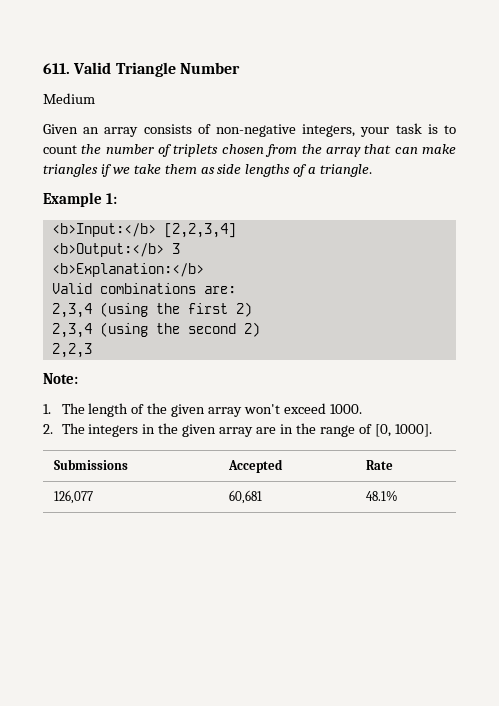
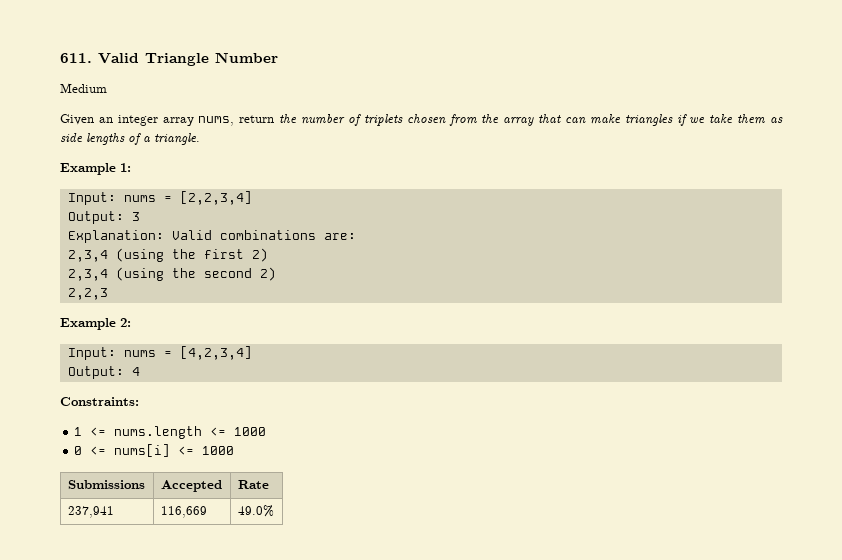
[104,123,456,137] [43,145,77,154] array consists of non-negative integers, your task is to count -> [117,115,275,126] integer array nums, return
[51,223,156,237] <b>Input:</b> -> [67,192,172,205] Input: nums =
[51,243,164,257] <b>Output:</b> -> [67,211,124,224] Output:
[51,263,204,277] <b>Explanation:</b> // -> [67,230,164,243] Explanation:
[43,373,78,384] [43,403,362,417] [43,423,432,437] Note: // 1. The length of the given array won't exceed 1000. // 2. The integers in the given array are in the range of [0, 1000]. -> [60,318,131,330] [67,346,252,360] [67,366,140,379] [60,397,139,406] [74,426,267,439] [74,444,235,457] Example 2: // Input: nums = [4,2,3,4] // Output: 4 // Constraints: // 1 <= nums.length <= 1000 // 0 <= nums[i] <= 1000
[54,490,94,504] [229,490,263,504] [366,490,399,501] 126,077 | 60,681 | 48.1% -> [67,506,114,518] [160,506,207,518] [237,505,274,517] 237,941 | 116,669 | 49.0%

